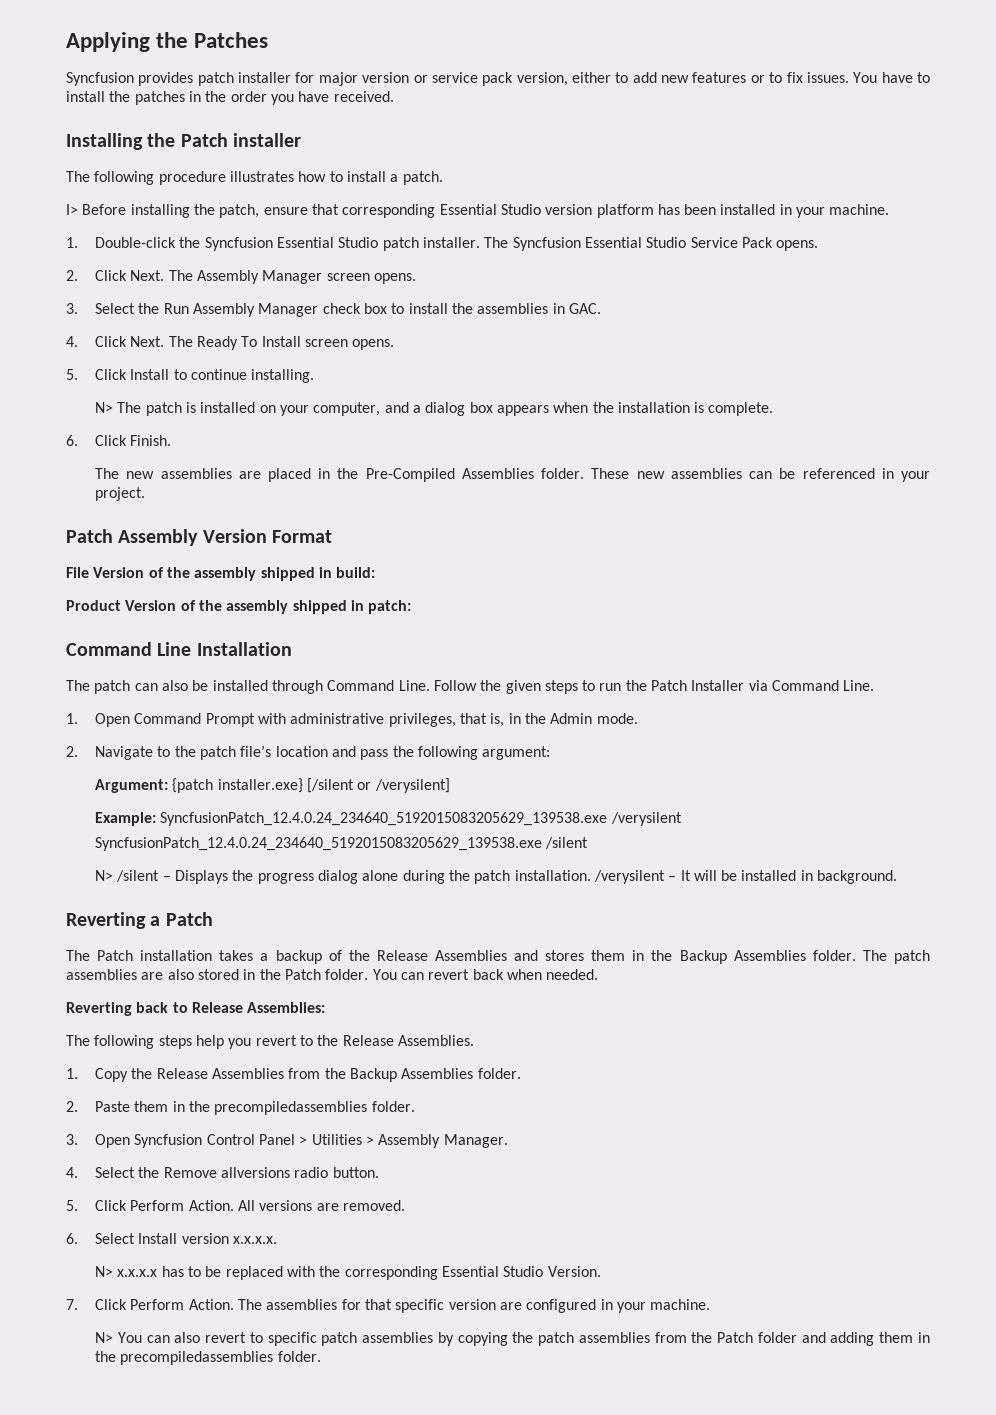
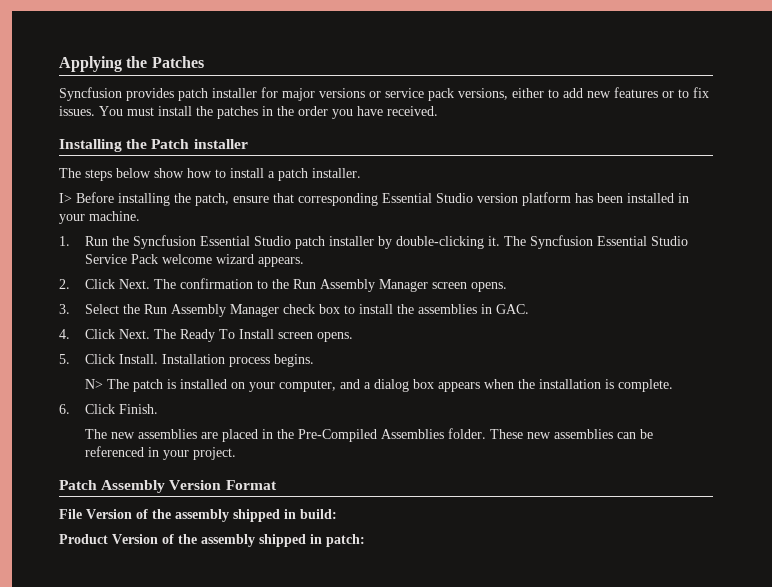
[362,72,410,83] version -> [319,88,365,98] versions
[516,72,568,86] version, -> [458,88,508,100] versions,
[881,72,931,83] have to -> [127,107,154,116] must
[94,171,294,185] following procedure illustrates -> [85,168,184,181] steps below show
[402,171,443,185] patch. -> [278,168,361,181] patch installer.
[95,237,177,248] Double-click -> [85,236,109,246] Run
[422,237,480,248] installer. -> [329,236,501,249] installer by double-clicking it.
[776,240,819,251] opens. -> [162,254,305,267] welcome wizard appears.
(193, 275) none -> [180,278,317,289] confirmation to the Run
[130,369,315,383] Install to continue installing. -> [119,354,315,367] Install. Installation process begins.
[66,642,292,656] [66,680,875,694] [66,713,638,727] [66,745,551,760] [95,778,450,793] [95,812,682,826] [95,837,589,851] [95,870,898,884] [66,912,213,929] [66,950,931,964] [66,969,599,980] [66,1002,326,1016] [66,1035,474,1049] [66,1068,521,1082] [66,1101,415,1115] [66,1134,508,1148] [66,1167,379,1178] [66,1200,405,1211] [66,1233,277,1244] [95,1266,601,1280] [66,1299,711,1313] [95,1332,930,1346] [95,1351,321,1365] // Command Line Installation // The patch can also be installed through Command Line. Follow the given steps to run the Patch Installer via Command Line. // 1. Open Command Prompt with administrative privileges, that is, in the Admin mode. // 2. Navigate to the patch file’s location and pass the following argument: // Argument: {patch installer.exe} [/silent or /verysilent] // Example: SyncfusionPatch_12.4.0.24_234640_5192015083205629_139538.exe /verysilent // SyncfusionPatch_12.4.0.24_234640_5192015083205629_139538.exe /silent // N> /silent – Displays the progress dialog alone during the patch installation. /verysilent – It will be installed in background. // Reverting a Patch // The Patch installation takes a backup of the Release Assemblies and stores them in the Backup Assemblies folder. The patch assemblies are also stored in the Patch folder. You can revert back when needed. // Reverting back to Release Assemblies: // The following steps help you revert to the Release Assemblies. // 1. Copy the Release Assemblies from the Backup Assemblies folder. // 2. Paste them in the precompiledassemblies folder. // 3. Open Syncfusion Control Panel > Utilities > Assembly Manager. // 4. Select the Remove allversions radio button. // 5. Click Perform Action. All versions are removed. // 6. Select Install version x.x.x.x. // N> x.x.x.x has to be replaced with the corresponding Essential Studio Version. // 7. Click Perform Action. The assemblies for that specific version are configured in your machine. // N> You can also revert to specific patch assemblies by copying the patch assemblies from the Patch folder and adding them in the precompiledassemblies folder. -> (365, 540) none

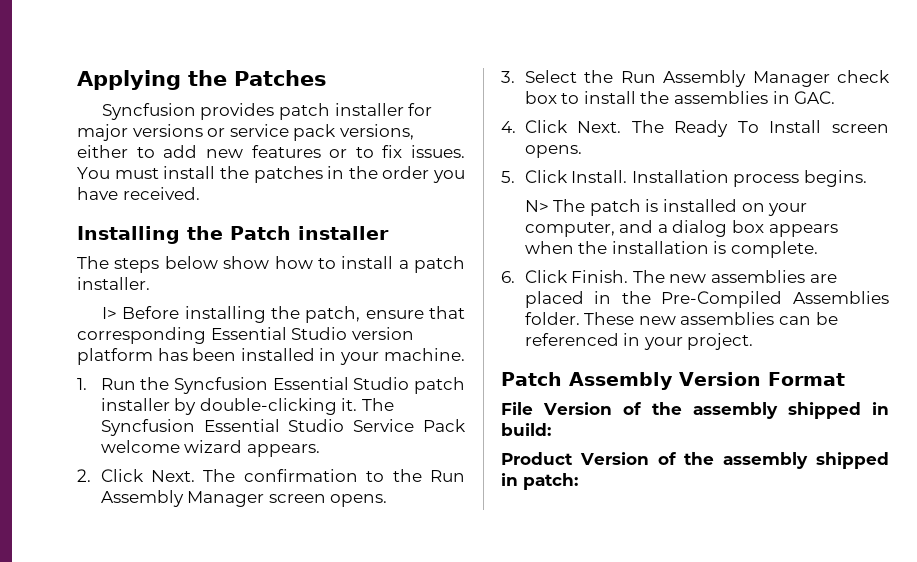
(159, 409) // -> (629, 276) none

